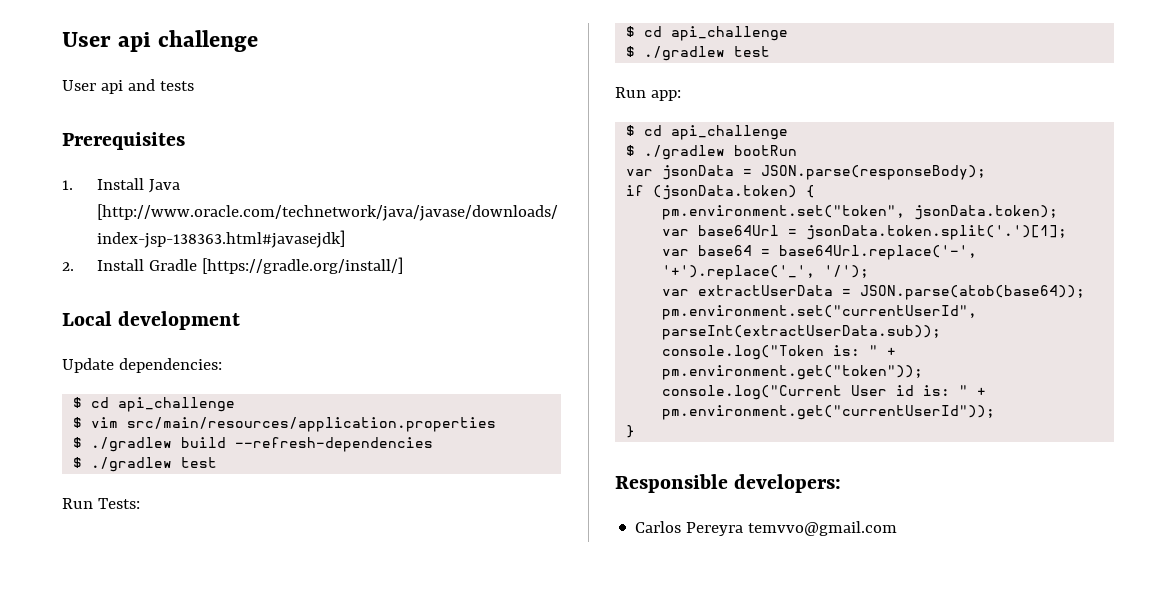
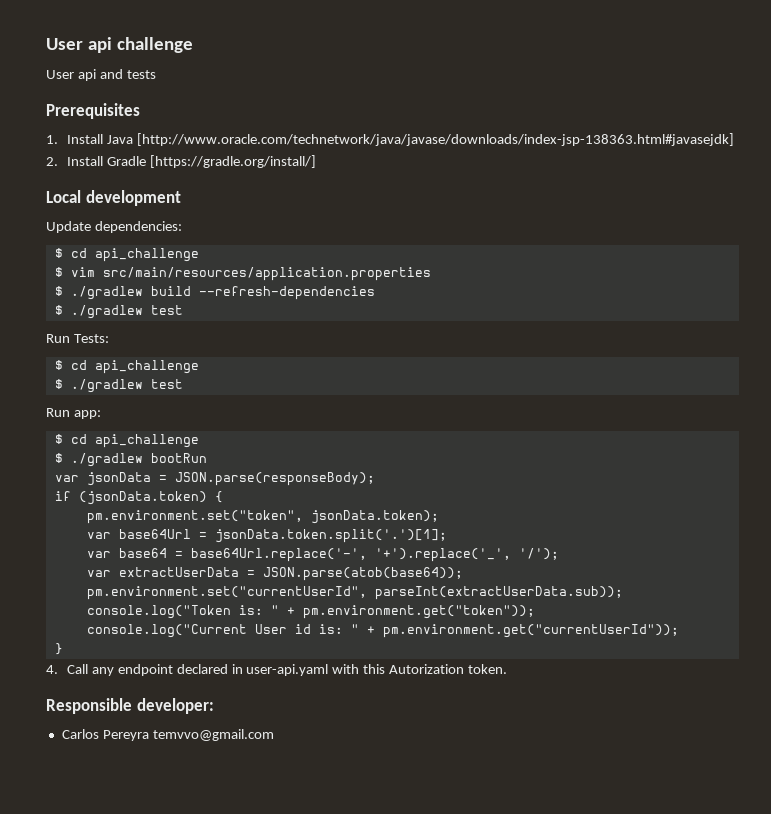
(636, 431) none -> [46,664,508,676] // 4. Call any endpoint declared in user-api.yaml with this Autorization token.
[734,474,842,493] developers: -> [136,698,214,714] developer:

